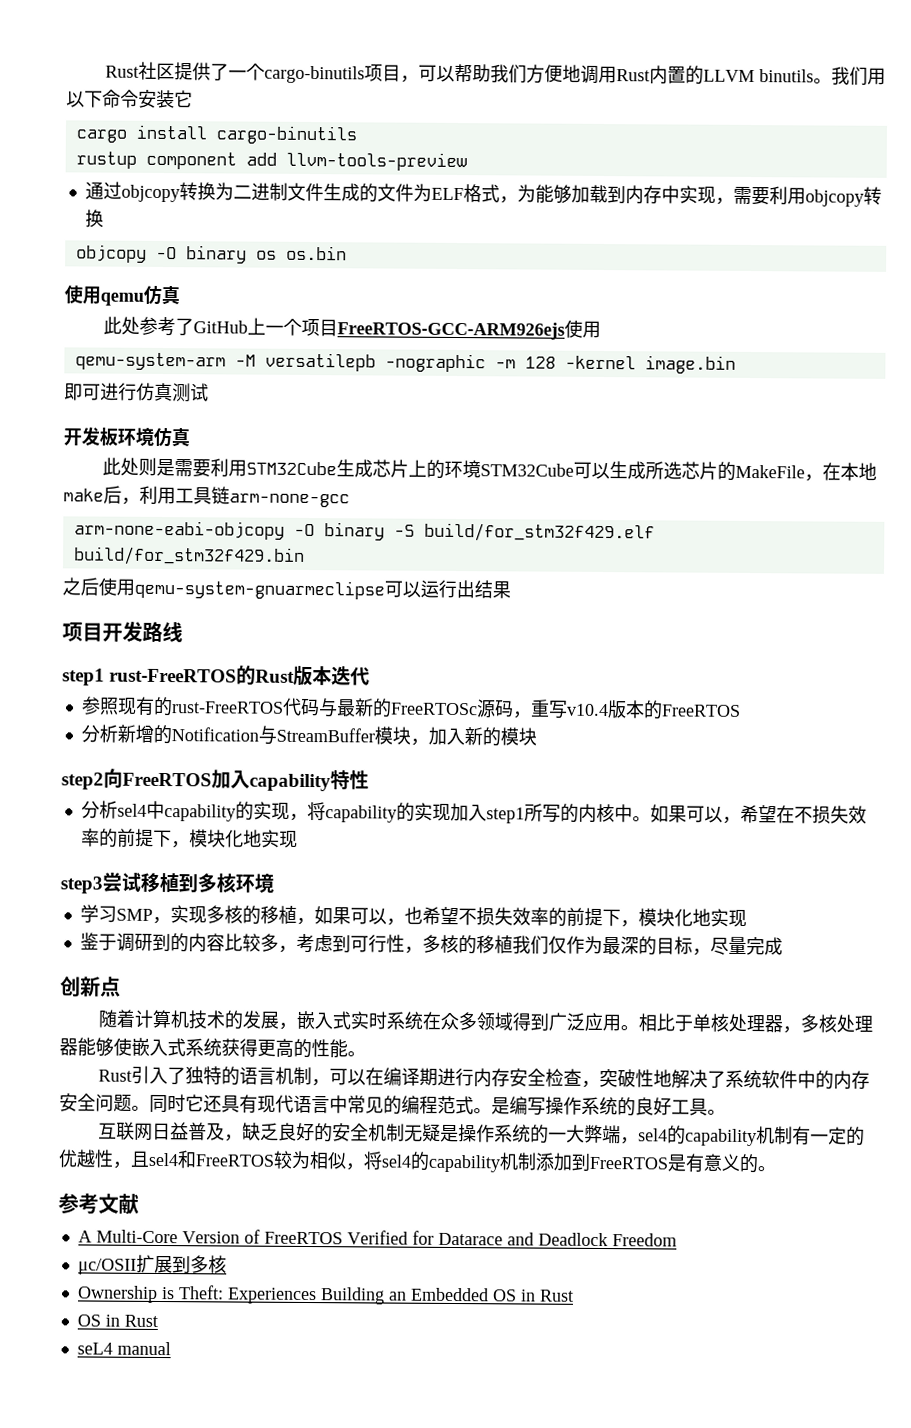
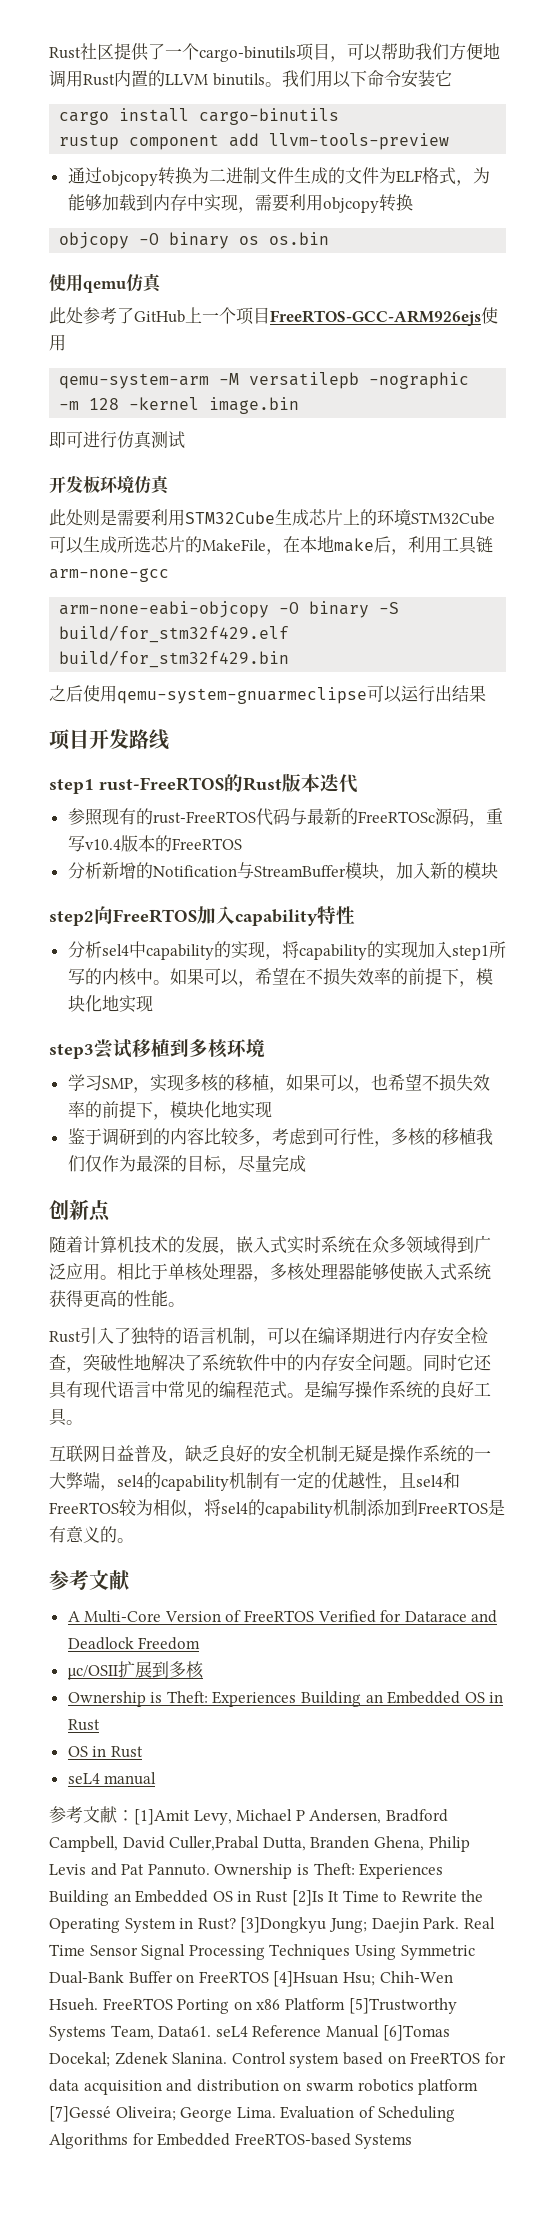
(171, 1348) none -> [49,1806,448,1825] [49,1836,470,1852] [49,1863,444,1879] [49,1890,484,1906] [49,1917,495,1933] [49,1944,475,1960] [49,1971,453,1987] [49,1998,457,2014] [49,2025,450,2041] [49,2052,506,2068] [49,2079,479,2095] [49,2106,455,2122] [49,2133,413,2149] // 参考文献：[1]Amit Levy, Michael P Andersen, Bradford Campbell, David Culler,Prabal Dutta, Branden Ghena, Philip Levis and Pat Pannuto. Ownership is Theft: Experiences Building an Embedded OS in Rust [2]Is It Time to Rewrite the Operating System in Rust? [3]Dongkyu Jung; Daejin Park. Real Time Sensor Signal Processing Techniques Using Symmetric Dual-Bank Buffer on FreeRTOS [4]Hsuan Hsu; Chih-Wen Hsueh. FreeRTOS Porting on x86 Platform [5]Trustworthy Systems Team, Data61. seL4 Reference Manual [6]Tomas Docekal; Zdenek Slanina. Control system based on FreeRTOS for data acquisition and distribution on swarm robotics platform [7]Gessé Oliveira; George Lima. Evaluation of Scheduling Algorithms for Embedded FreeRTOS-based Systems

